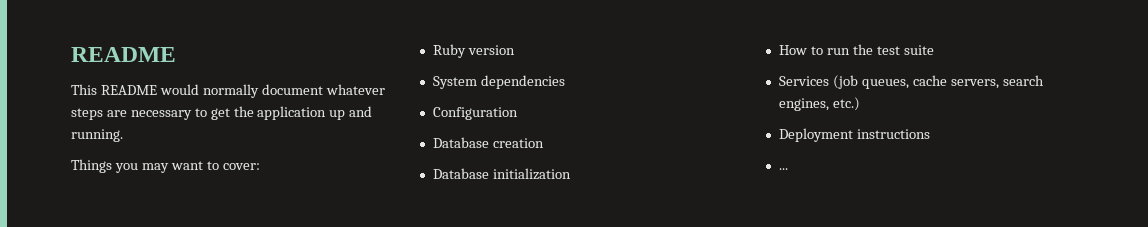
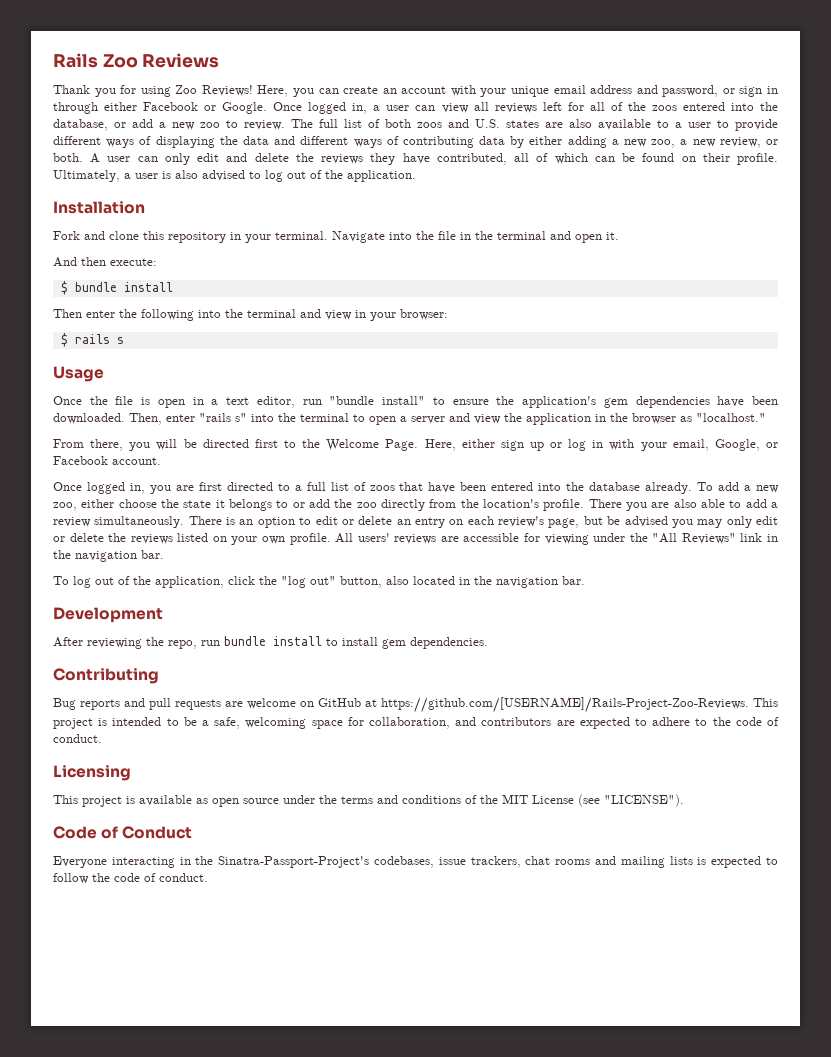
[71,47,176,62] [71,84,385,98] [71,106,373,120] [71,129,123,142] [71,159,260,173] [432,44,515,58] [432,75,565,89] [432,107,518,120] [432,137,544,148] [432,168,571,180] [778,44,934,55] [778,75,1044,89] [778,97,860,111] [778,128,930,142] [778,168,788,170] README // This README would normally document whatever steps are necessary to get the application up and running. // Things you may want to cover: // Ruby version // System dependencies // Configuration // Database creation // Database initialization // How to run the test suite // Services (job queues, cache servers, search engines, etc.) // Deployment instructions // ... -> [53,53,220,68] [53,85,778,97] [53,102,778,114] [53,119,778,131] [53,136,778,148] [53,153,778,165] [53,170,416,182] [53,201,145,214] [53,231,619,243] [53,257,157,267] [60,281,173,295] [53,309,448,321] [60,333,124,347] [53,366,104,382] [53,396,778,408] [53,413,766,425] [53,439,778,451] [53,456,161,465] [53,482,780,494] [53,499,779,511] [53,516,779,528] [53,533,778,545] [53,550,164,562] [53,576,585,588] [53,607,163,623] [53,636,488,649] [53,668,159,684] [53,697,778,713] [53,717,780,729] [53,734,102,743] [53,765,131,781] [53,794,684,807] [53,826,193,839] [53,856,778,868] [53,873,208,884] Rails Zoo Reviews // Thank you for using Zoo Reviews! Here, you can create an account with your unique email address and password, or sign in through either Facebook or Google. Once logged in, a user can view all reviews left for all of the zoos entered into the database, or add a new zoo to review. The full list of both zoos and U.S. states are also available to a user to provide different ways of displaying the data and different ways of contributing data by either adding a new zoo, a new review, or both. A user can only edit and delete the reviews they have contributed, all of which can be found on their profile. Ultimately, a user is also advised to log out of the application. // Installation // Fork and clone this repository in your terminal. Navigate into the file in the terminal and open it. // And then execute: // $ bundle install // Then enter the following into the terminal and view in your browser: // $ rails s // Usage // Once the file is open in a text editor, run "bundle install" to ensure the application's gem dependencies have been downloaded. Then, enter "rails s" into the terminal to open a server and view the application in the browser as "localhost." // From there, you will be directed first to the Welcome Page. Here, either sign up or log in with your email, Google, or Facebook account. // Once logged in, you are first directed to a full list of zoos that have been entered into the database already. To add a new zoo, either choose the state it belongs to or add the zoo directly from the location's profile. There you are also able to add a review simultaneously. There is an option to edit or delete an entry on each review's page, but be advised you may only edit or delete the reviews listed on your own profile. All users' reviews are accessible for viewing under the "All Reviews" link in the navigation bar. // To log out of the application, click the "log out" button, also located in the navigation bar. // Development // After reviewing the repo, run bundle install to install gem dependencies. // Contributing // Bug reports and pull requests are welcome on GitHub at https://github.com/[USERNAME]/Rails-Project-Zoo-Reviews. This project is intended to be a safe, welcoming space for collaboration, and contributors are expected to adhere to the code of conduct. // Licensing // This project is available as open source under the terms and conditions of the MIT License (see "LICENSE"). // Code of Conduct // Everyone interacting in the Sinatra-Passport-Project's codebases, issue trackers, chat rooms and mailing lists is expected to follow the code of conduct.

